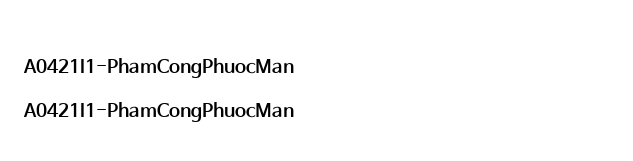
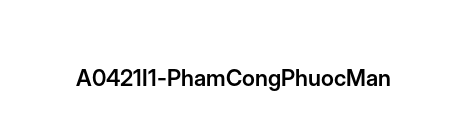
[23,58,294,78] [23,102,294,122] A0421I1-PhamCongPhuocMan // A0421I1-PhamCongPhuocMan -> [76,69,391,91] A0421I1-PhamCongPhuocMan

